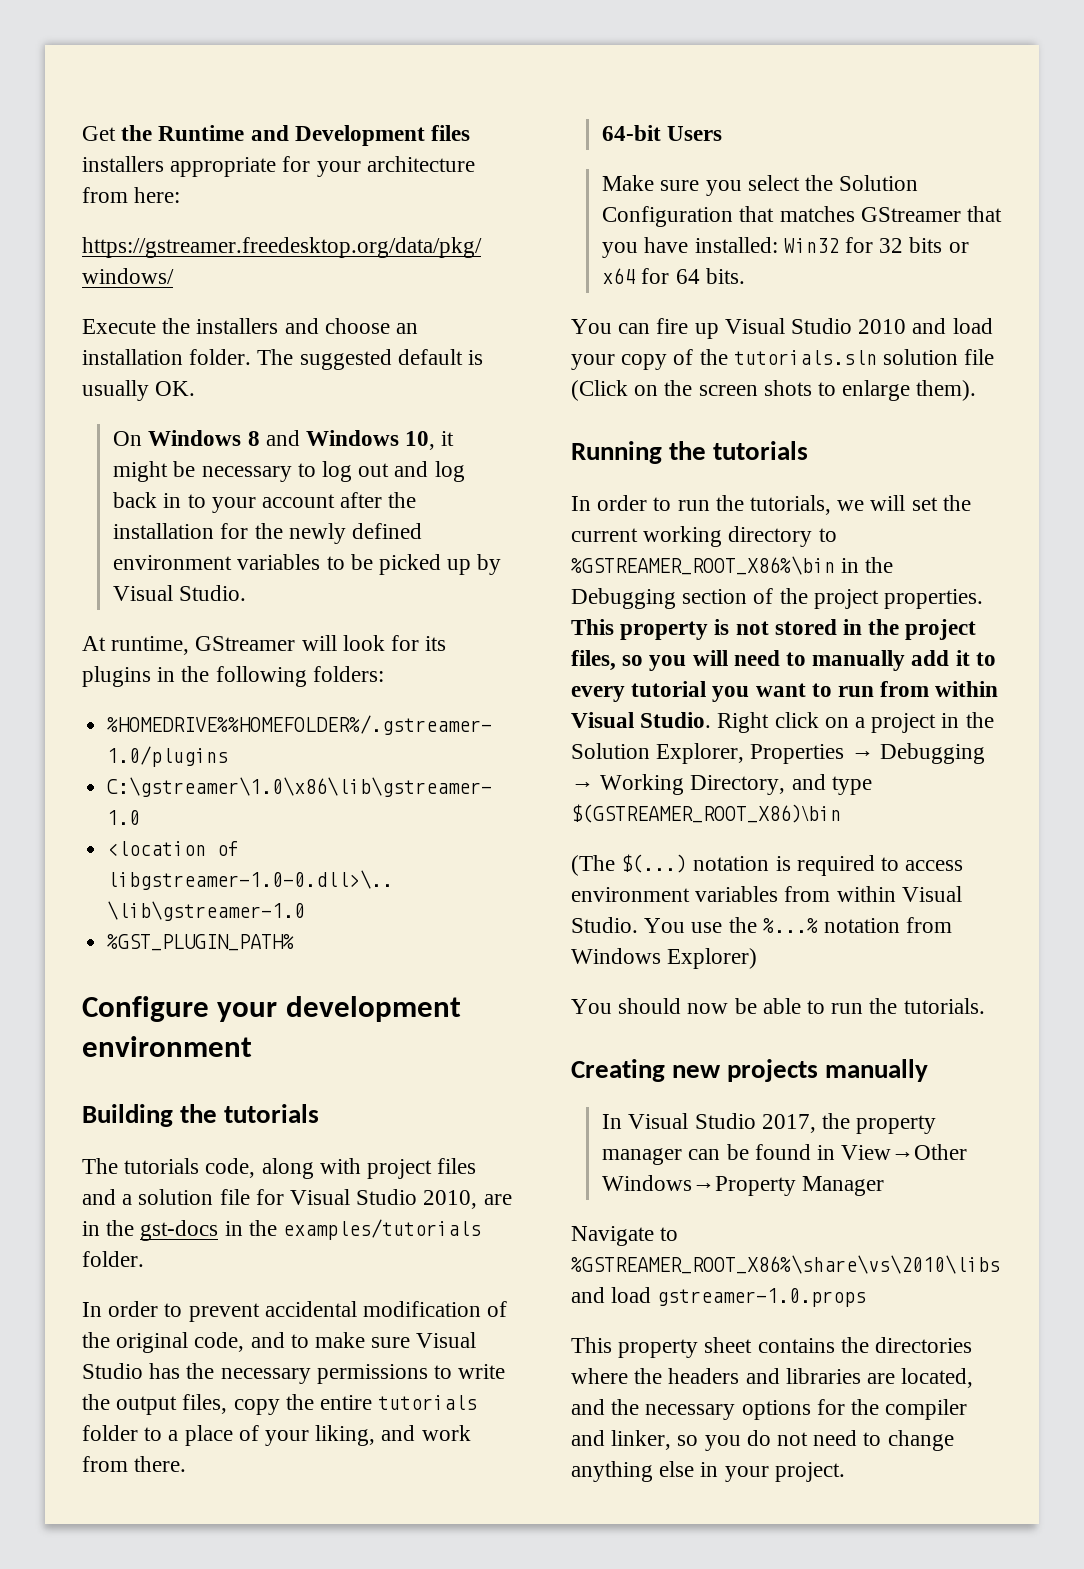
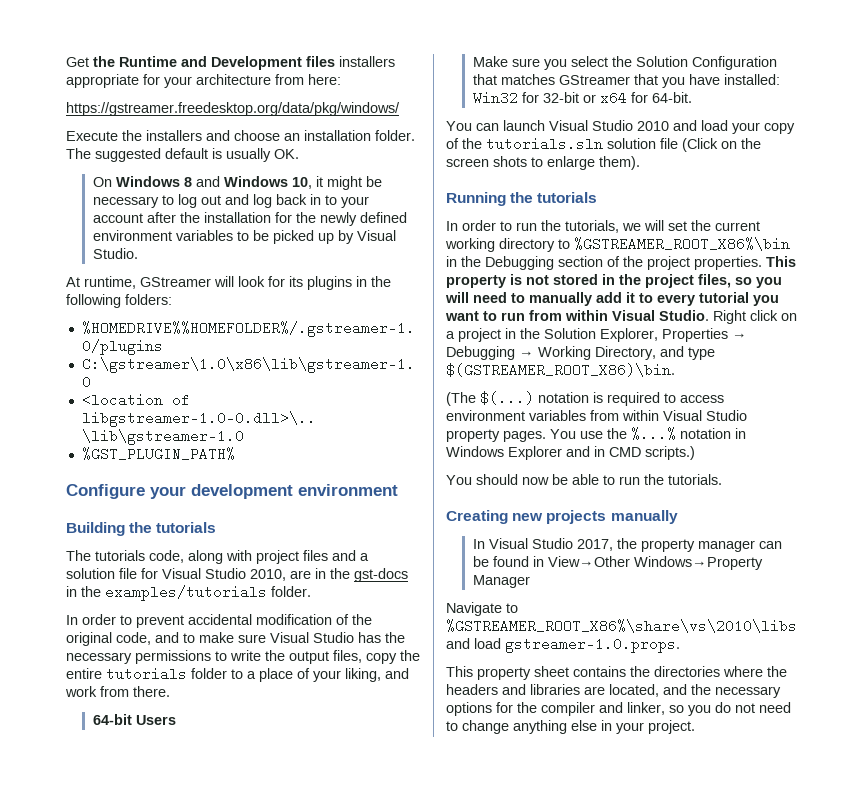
[879,237,943,253] 32 bits -> [542,92,579,103] 32-bit
[675,268,745,284] 64 bits. -> [651,92,692,103] 64-bit.
[656,318,719,339] fire up -> [503,120,545,131] launch
[571,804,841,823] $(GSTREAMER_ROOT_X86)\bin -> [446,363,675,377] $(GSTREAMER_ROOT_X86)\bin.
[571,917,638,933] Studio. -> [706,410,747,421] [446,429,546,442] Studio property pages.
[906,917,953,933] [571,948,758,969] from Windows Explorer) -> [735,428,746,439] [446,446,695,460] in Windows Explorer and in CMD scripts.)
[657,1288,867,1307] gstreamer-1.0.props -> [505,637,680,653] gstreamer-1.0.props.

